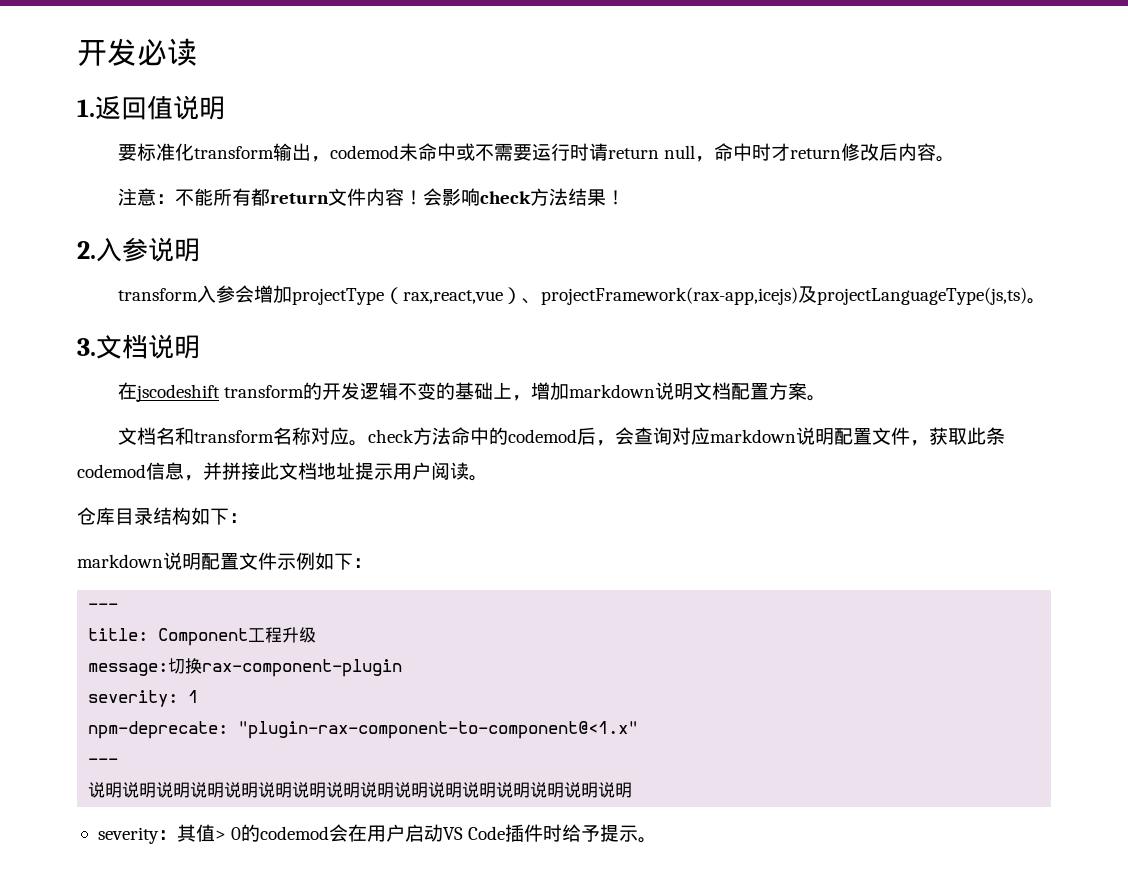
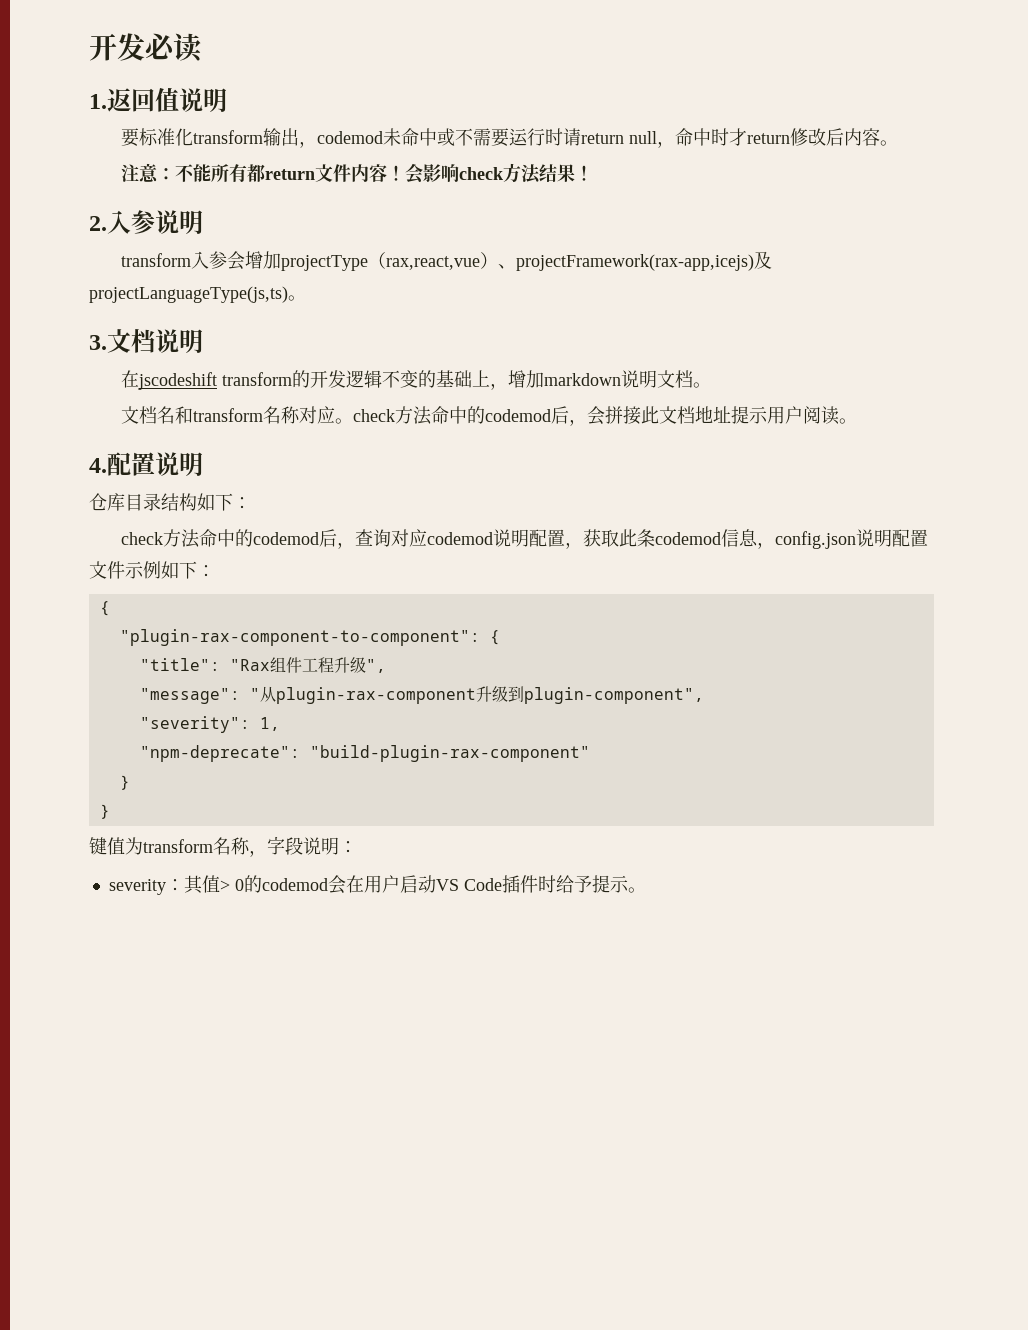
[730,382,807,400] 配置方案 -> (694, 379) none
[633,427,1005,446] [77,462,222,481] 查询对应markdown说明配置文件，获取此条codemod信息，并 -> (606, 415) none
(488, 478) none -> [89,452,203,476] // 4.配置说明
[77,554,163,568] markdown -> [121,529,857,549] check方法命中的codemod后，查询对应codemod说明配置，获取此条codemod信息，config.json
[88,603,119,610] [88,627,317,646] [88,658,403,677] [88,690,199,707] [88,721,639,739] [88,758,119,765] [88,782,633,798] --- // title: Component工程升级 // message:切换rax-component-plugin // severity: 1 // npm-deprecate: "plugin-rax-component-to-component@<1.x" // --- // 说明说明说明说明说明说明说明说明说明说明说明说明说明说明说明说明 -> [99,601,110,616] [119,629,500,646] [139,657,386,673] [139,686,704,704] [139,716,280,733] [139,745,590,762] [119,775,130,790] [99,804,110,819] [89,836,357,857] { // "plugin-rax-component-to-component": { // "title": "Rax组件工程升级", // "message": "从plugin-rax-component升级到plugin-component", // "severity": 1, // "npm-deprecate": "build-plugin-rax-component" // } // } // 键值为transform名称，字段说明：

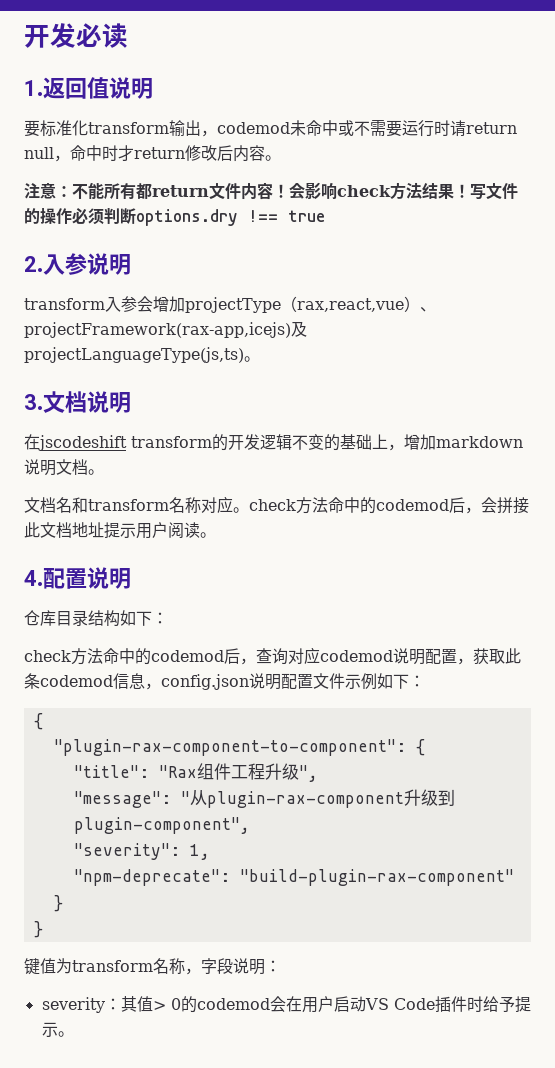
(594, 173) none -> [470,183,518,200] [24,208,325,226] 写文件的操作必须判断options.dry !== true

